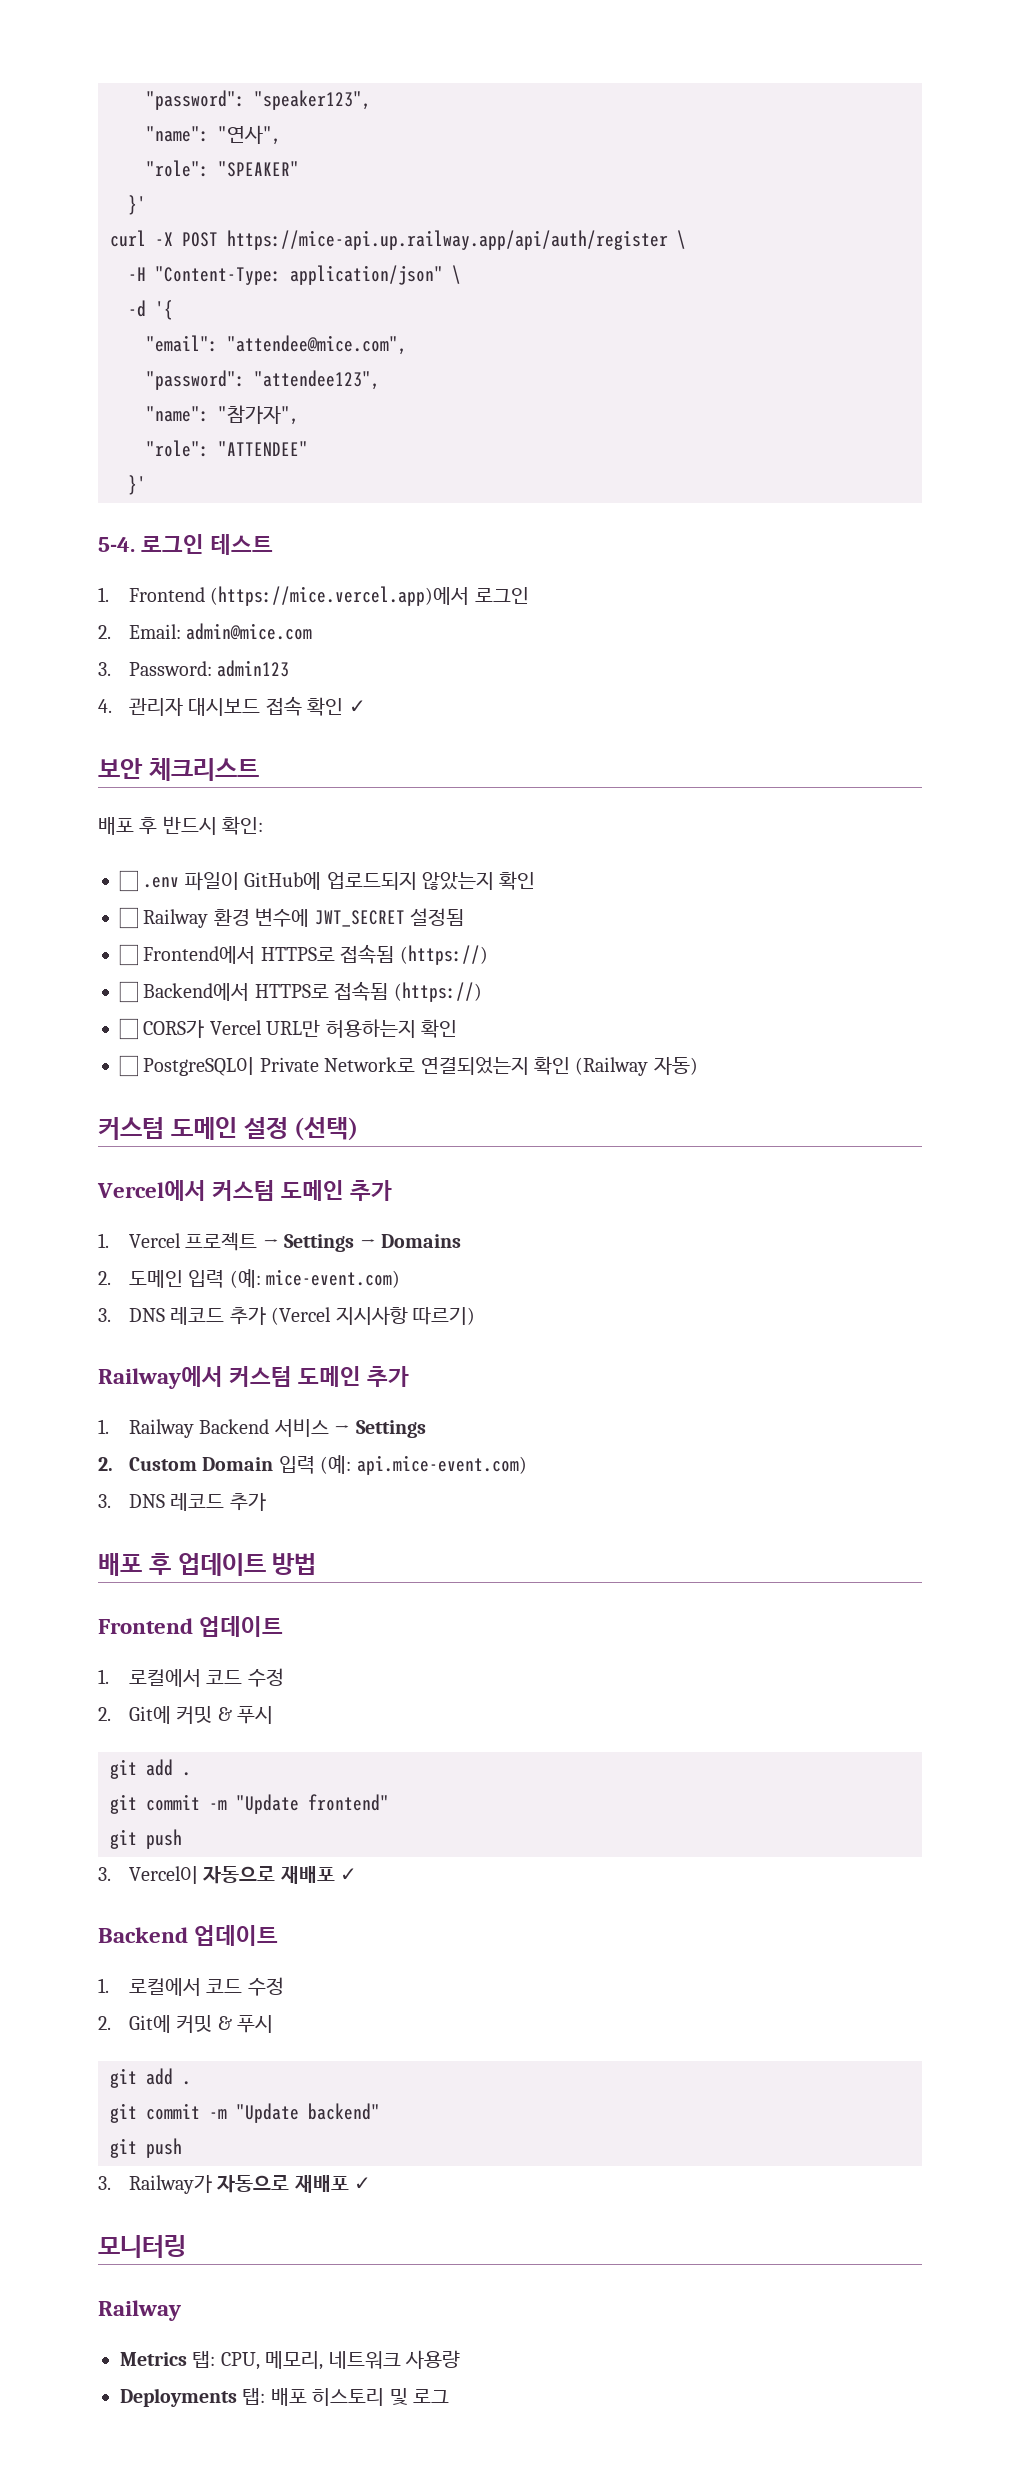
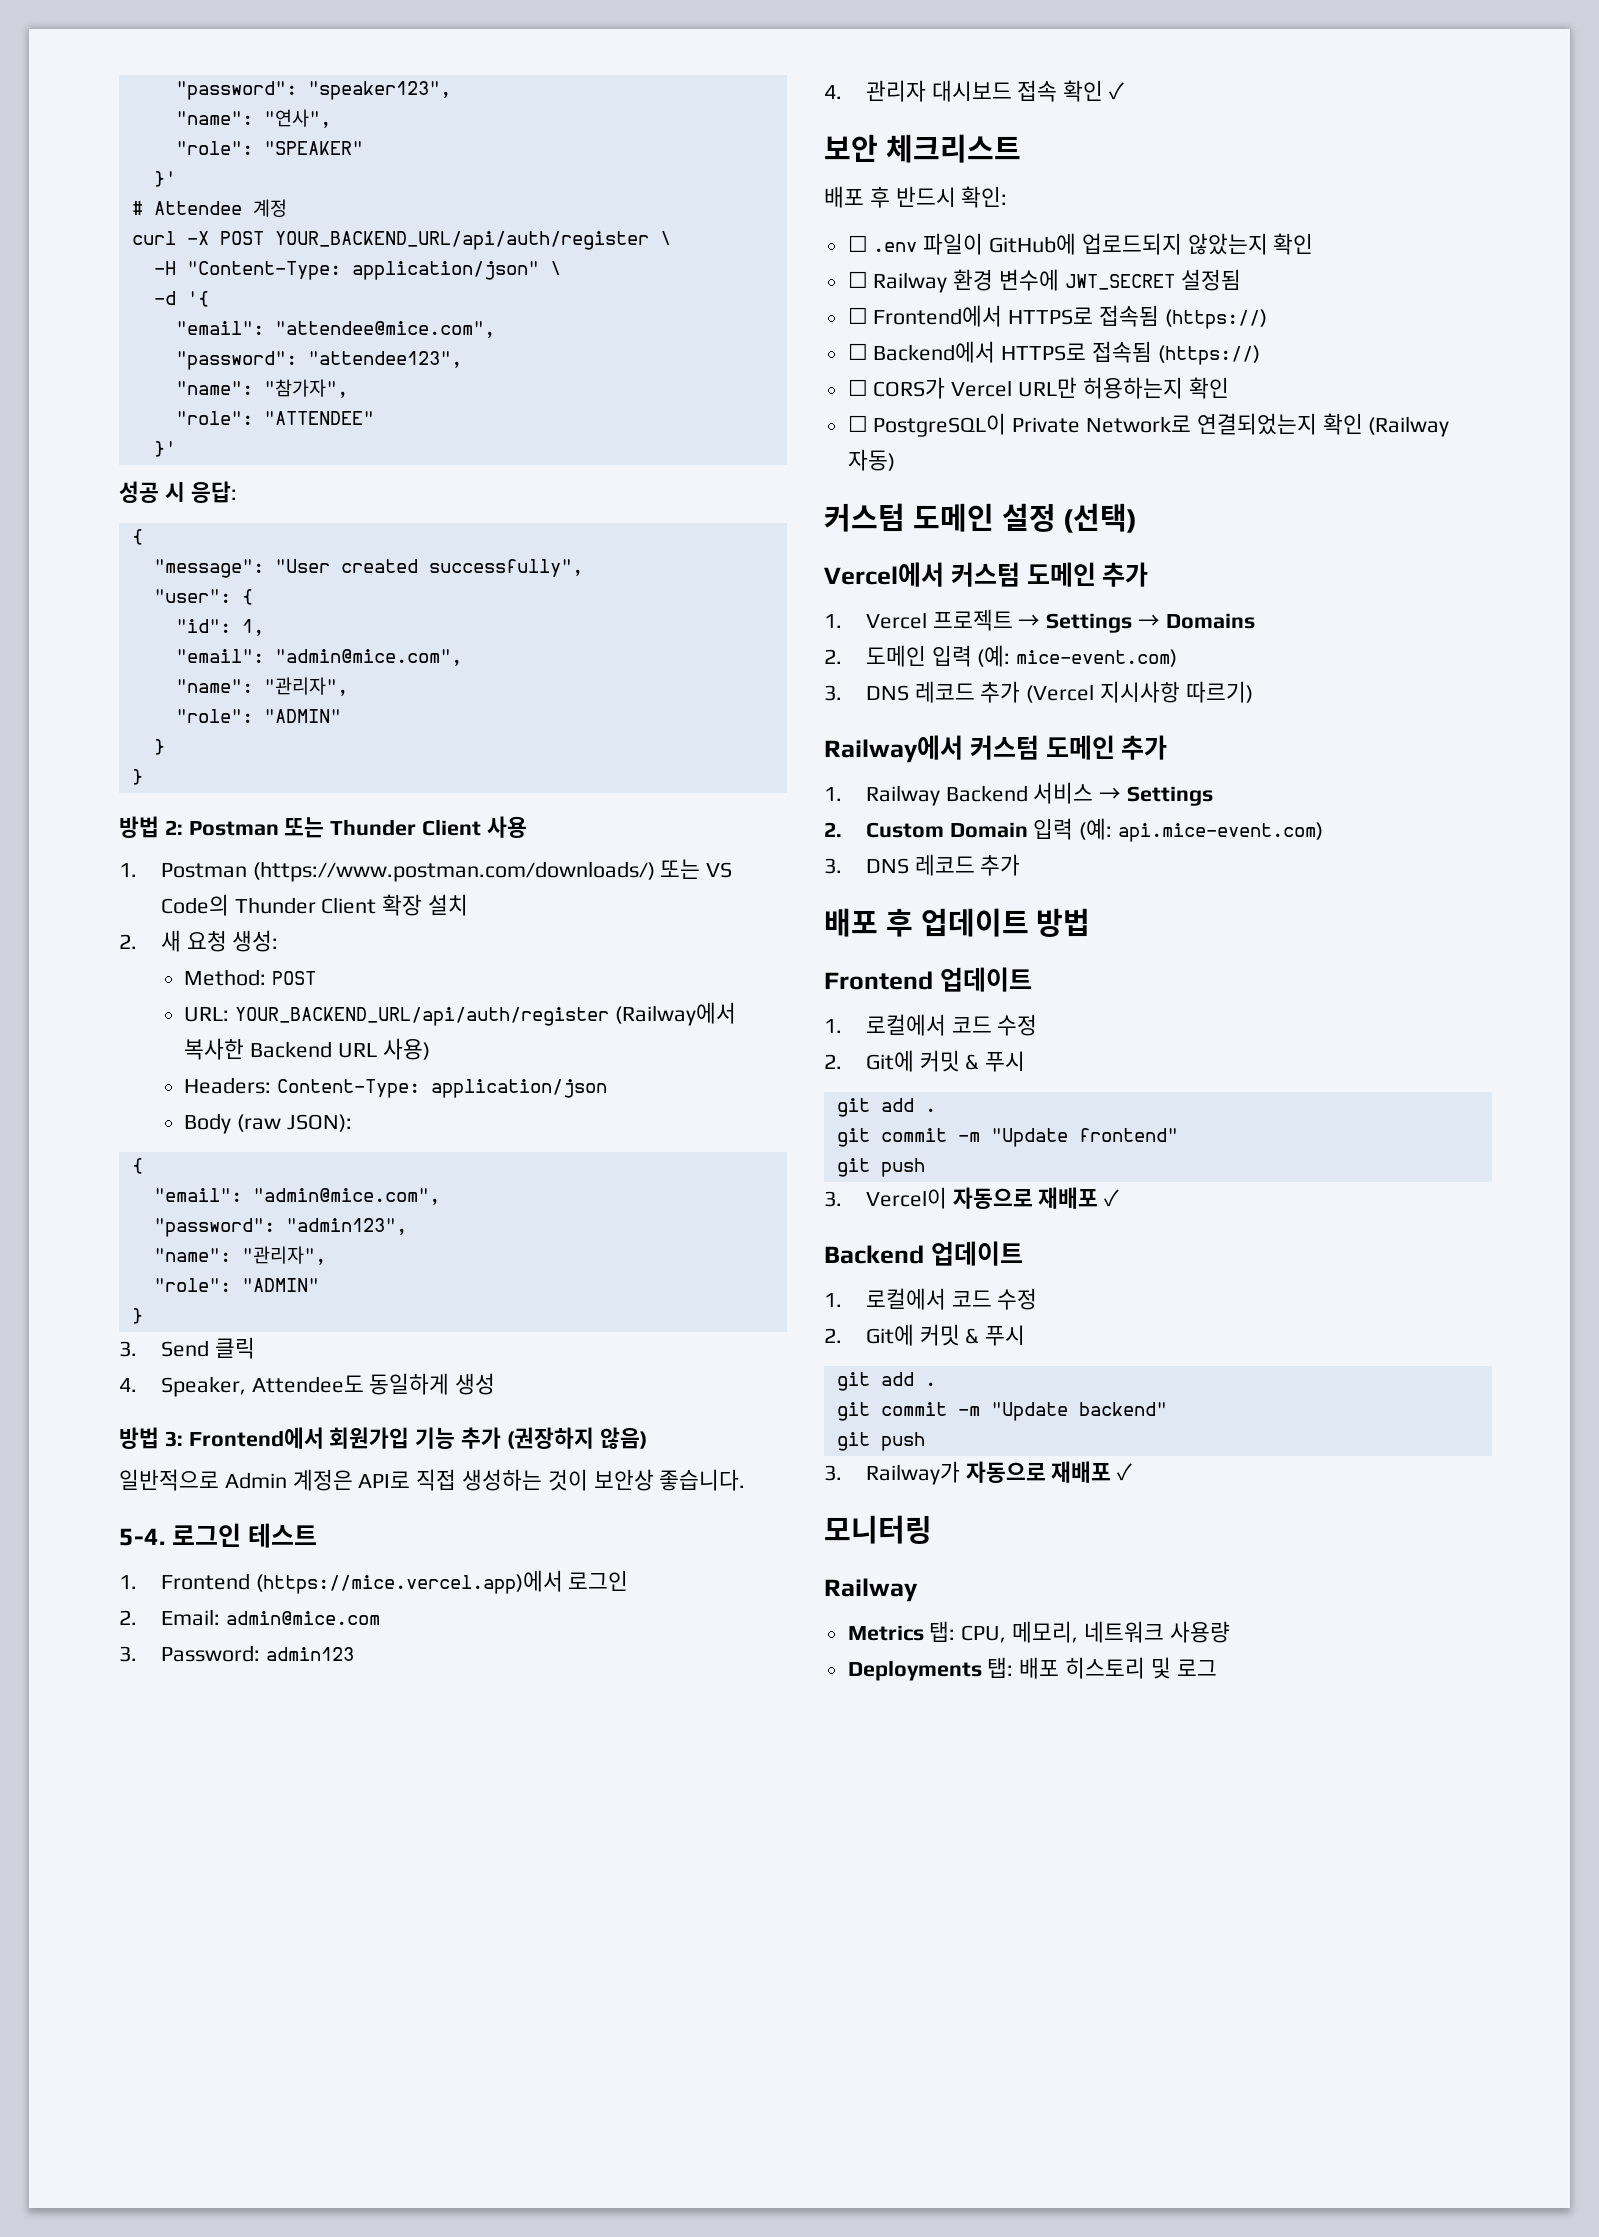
(146, 205) none -> [131,199,287,217] // # Attendee 계정
[227,230,668,250] https://mice-api.up.railway.app/api/auth/register -> [274,231,649,250] YOUR_BACKEND_URL/api/auth/register
(146, 485) none -> [119,481,237,503] [131,529,143,545] [153,559,583,578] [153,589,253,605] [175,619,264,636] [175,649,462,666] [175,677,348,696] [175,709,341,723] [153,739,165,755] [131,769,143,785] [119,816,527,838] [119,859,733,882] [160,894,468,916] [119,930,279,952] [184,969,317,986] [184,1002,736,1026] [184,1038,430,1060] [184,1077,608,1098] [184,1113,352,1134] [131,1158,143,1174] [153,1188,440,1205] [153,1218,407,1237] [153,1246,326,1265] [153,1278,319,1292] [131,1308,143,1324] [119,1337,255,1359] [119,1373,496,1397] [119,1427,647,1449] [119,1469,746,1491] // 성공 시 응답: // { // "message": "User created successfully", // "user": { // "id": 1, // "email": "admin@mice.com", // "name": "관리자", // "role": "ADMIN" // } // } // 방법 2: Postman 또는 Thunder Client 사용 // 1. Postman (https://www.postman.com/downloads/) 또는 VS Code의 Thunder Client 확장 설치 // 2. 새 요청 생성: // Method: POST // URL: YOUR_BACKEND_URL/api/auth/register (Railway에서 복사한 Backend URL 사용) // Headers: Content-Type: application/json // Body (raw JSON): // { // "email": "admin@mice.com", // "password": "admin123", // "name": "관리자", // "role": "ADMIN" // } // 3. Send 클릭 // 4. Speaker, Attendee도 동일하게 생성 // 방법 3: Frontend에서 회원가입 기능 추가 (권장하지 않음) // 일반적으로 Admin 계정은 API로 직접 생성하는 것이 보안상 좋습니다.

